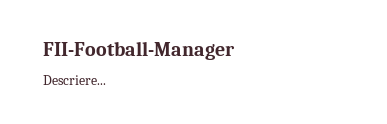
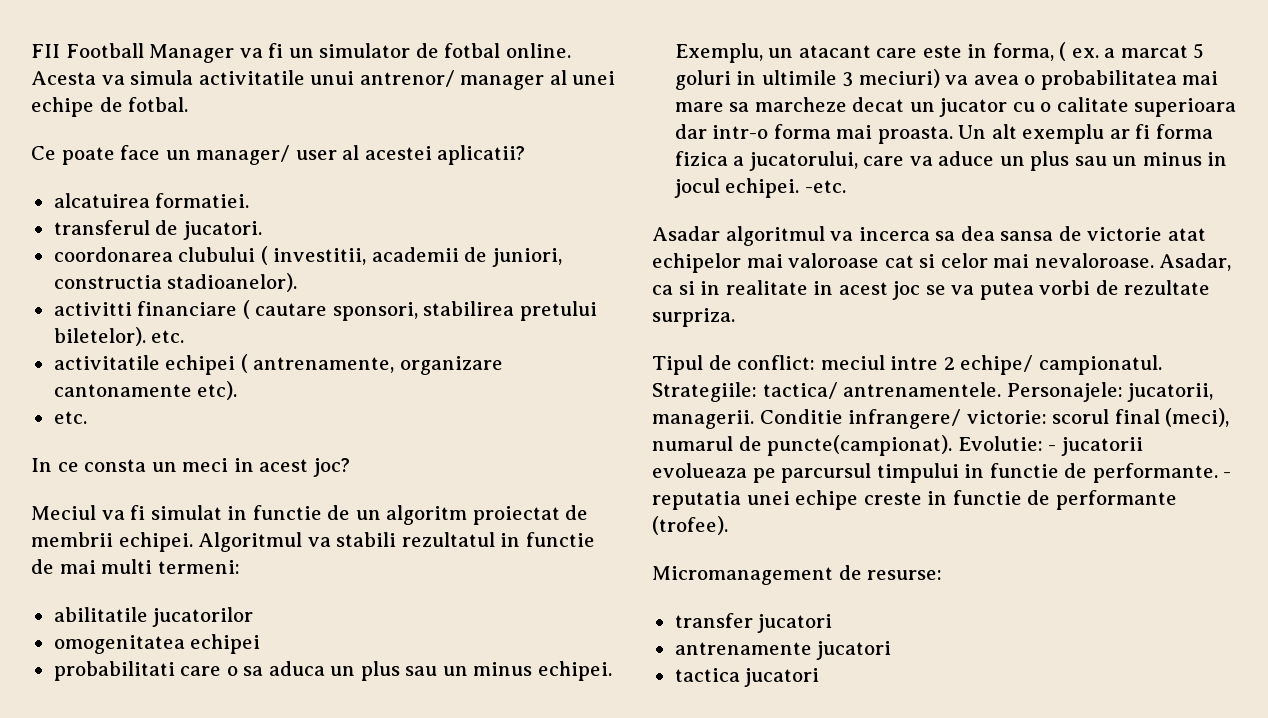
[43,41,235,60] [43,75,106,85] FII-Football-Manager // Descriere... -> [31,43,571,63] [31,70,616,90] [31,97,189,117] [31,145,526,165] [53,193,250,208] [53,220,262,240] [53,246,562,267] [53,273,298,292] [53,300,597,321] [53,327,185,346] [53,354,503,375] [53,381,238,400] [53,411,87,424] [31,458,350,477] [31,505,589,525] [31,532,595,552] [31,559,240,574] [53,607,254,627] [53,634,261,654] [53,661,612,681] [674,42,1205,63] [674,69,1219,90] [674,97,1237,117] [674,124,1213,144] [674,151,1228,171] [673,178,846,198] [652,226,1206,246] [652,253,1232,273] [652,280,1211,300] [652,308,735,327] [652,355,1162,375] [652,382,1214,402] [652,408,1230,429] [652,435,1143,456] [652,463,1232,483] [652,490,1177,510] [652,516,728,535] [652,565,943,585] [674,613,833,633] [674,641,892,660] [674,668,820,687] FII Football Manager va fi un simulator de fotbal online. Acesta va simula activitatile unui antrenor/ manager al unei echipe de fotbal. // Ce poate face un manager/ user al acestei aplicatii? // alcatuirea formatiei. // transferul de jucatori. // coordonarea clubului ( investitii, academii de juniori, constructia stadioanelor). // activitti financiare ( cautare sponsori, stabilirea pretului biletelor). etc. // activitatile echipei ( antrenamente, organizare cantonamente etc). // etc. // In ce consta un meci in acest joc? // Meciul va fi simulat in functie de un algoritm proiectat de membrii echipei. Algoritmul va stabili rezultatul in functie de mai multi termeni: // abilitatile jucatorilor // omogenitatea echipei // probabilitati care o sa aduca un plus sau un minus echipei. Exemplu, un atacant care este in forma, ( ex. a marcat 5 goluri in ultimile 3 meciuri) va avea o probabilitatea mai mare sa marcheze decat un jucator cu o calitate superioara dar intr-o forma mai proasta. Un alt exemplu ar fi forma fizica a jucatorului, care va aduce un plus sau un minus in jocul echipei. -etc. // Asadar algoritmul va incerca sa dea sansa de victorie atat echipelor mai valoroase cat si celor mai nevaloroase. Asadar, ca si in realitate in acest joc se va putea vorbi de rezultate surpriza. // Tipul de conflict: meciul intre 2 echipe/ campionatul. Strategiile: tactica/ antrenamentele. Personajele: jucatorii, managerii. Conditie infrangere/ victorie: scorul final (meci), numarul de puncte(campionat). Evolutie: - jucatorii evolueaza pe parcursul timpului in functie de performante. - reputatia unei echipe creste in functie de performante (trofee). // Micromanagement de resurse: // transfer jucatori // antrenamente jucatori // tactica jucatori

